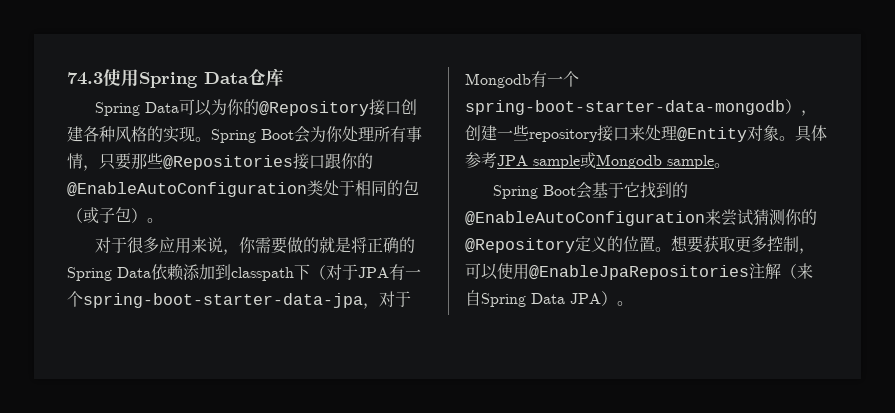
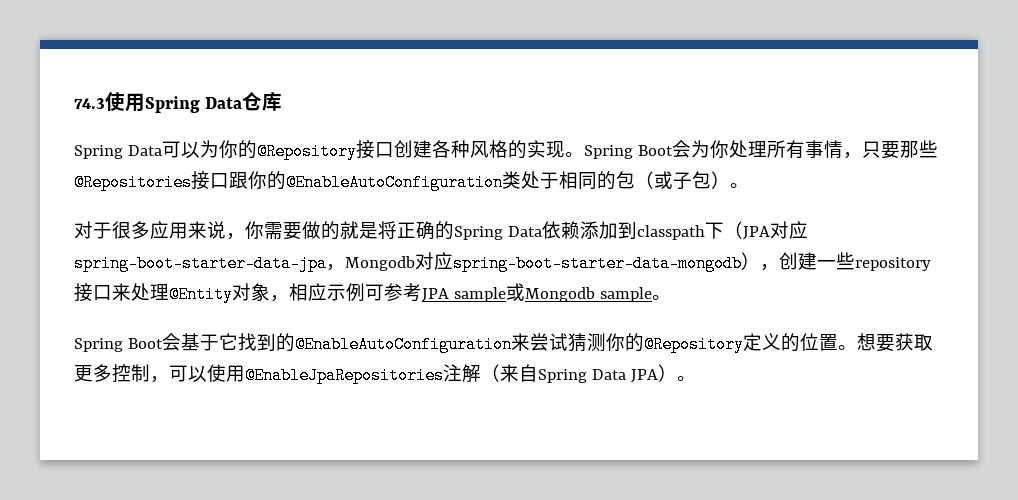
[326,264,421,280] [67,291,411,309] [465,71,579,88] 对于JPA有一个spring-boot-starter-data-jpa，对于Mongodb有一个 -> [742,221,808,240] [74,252,453,272] JPA对应spring-boot-starter-data-jpa，Mongodb对应
[779,125,827,142] 。具体 -> [270,283,384,302] ，相应示例可

